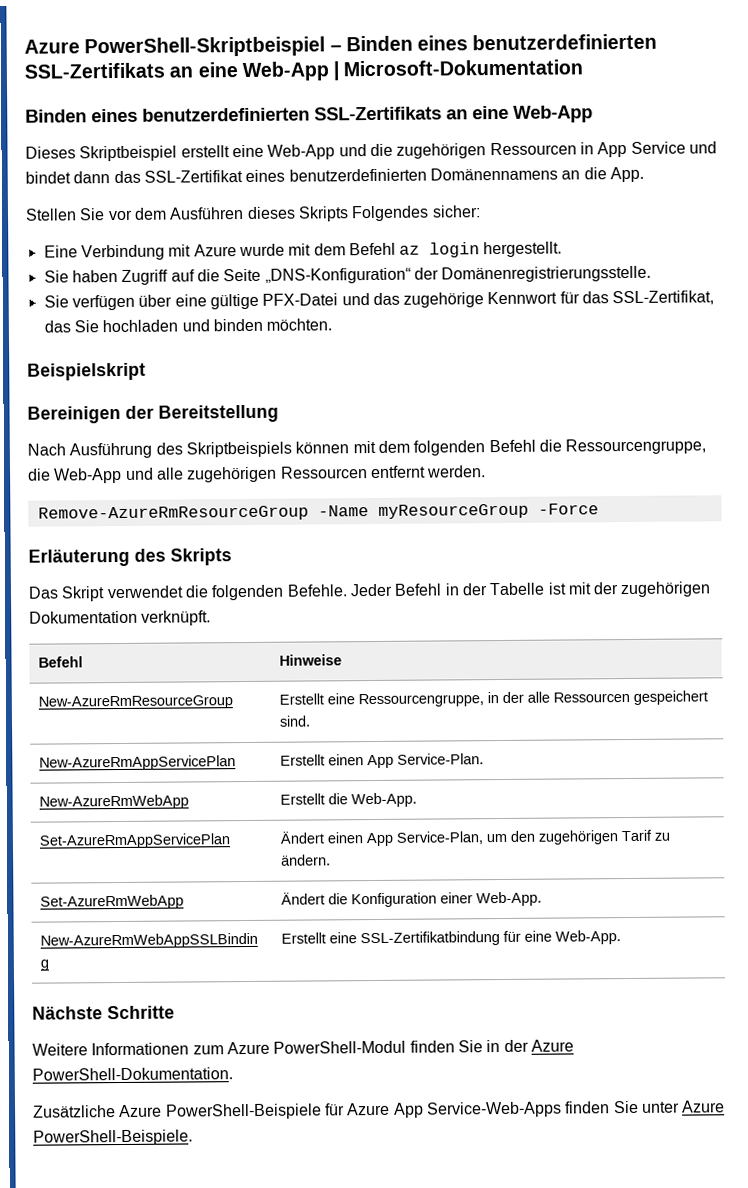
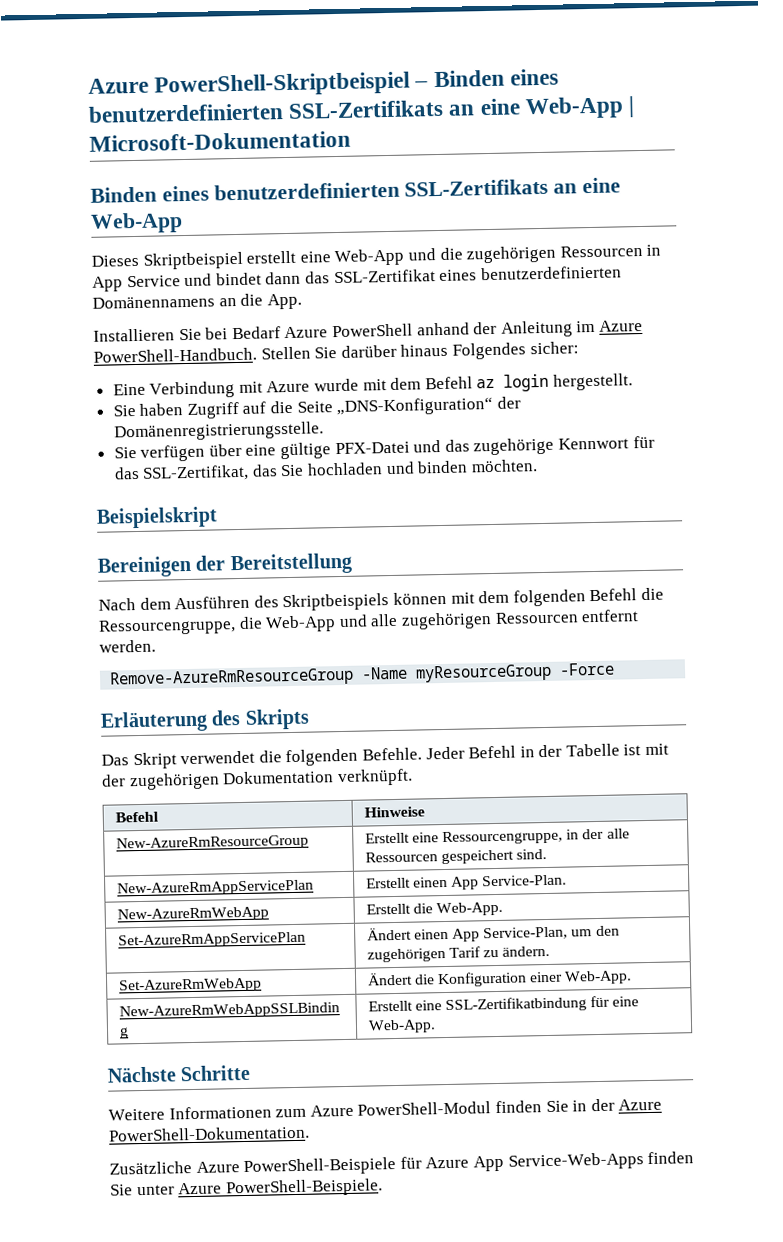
[25,206,349,222] Stellen Sie vor dem Ausführen dieses Skripts -> [93,319,643,342] [93,343,449,363] Installieren Sie bei Bedarf Azure PowerShell anhand der Anleitung im Azure PowerShell-Handbuch. Stellen Sie darüber hinaus
[69,442,153,459] Ausführung -> [139,595,251,610] dem Ausführen

